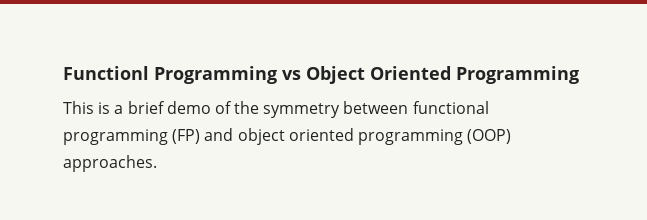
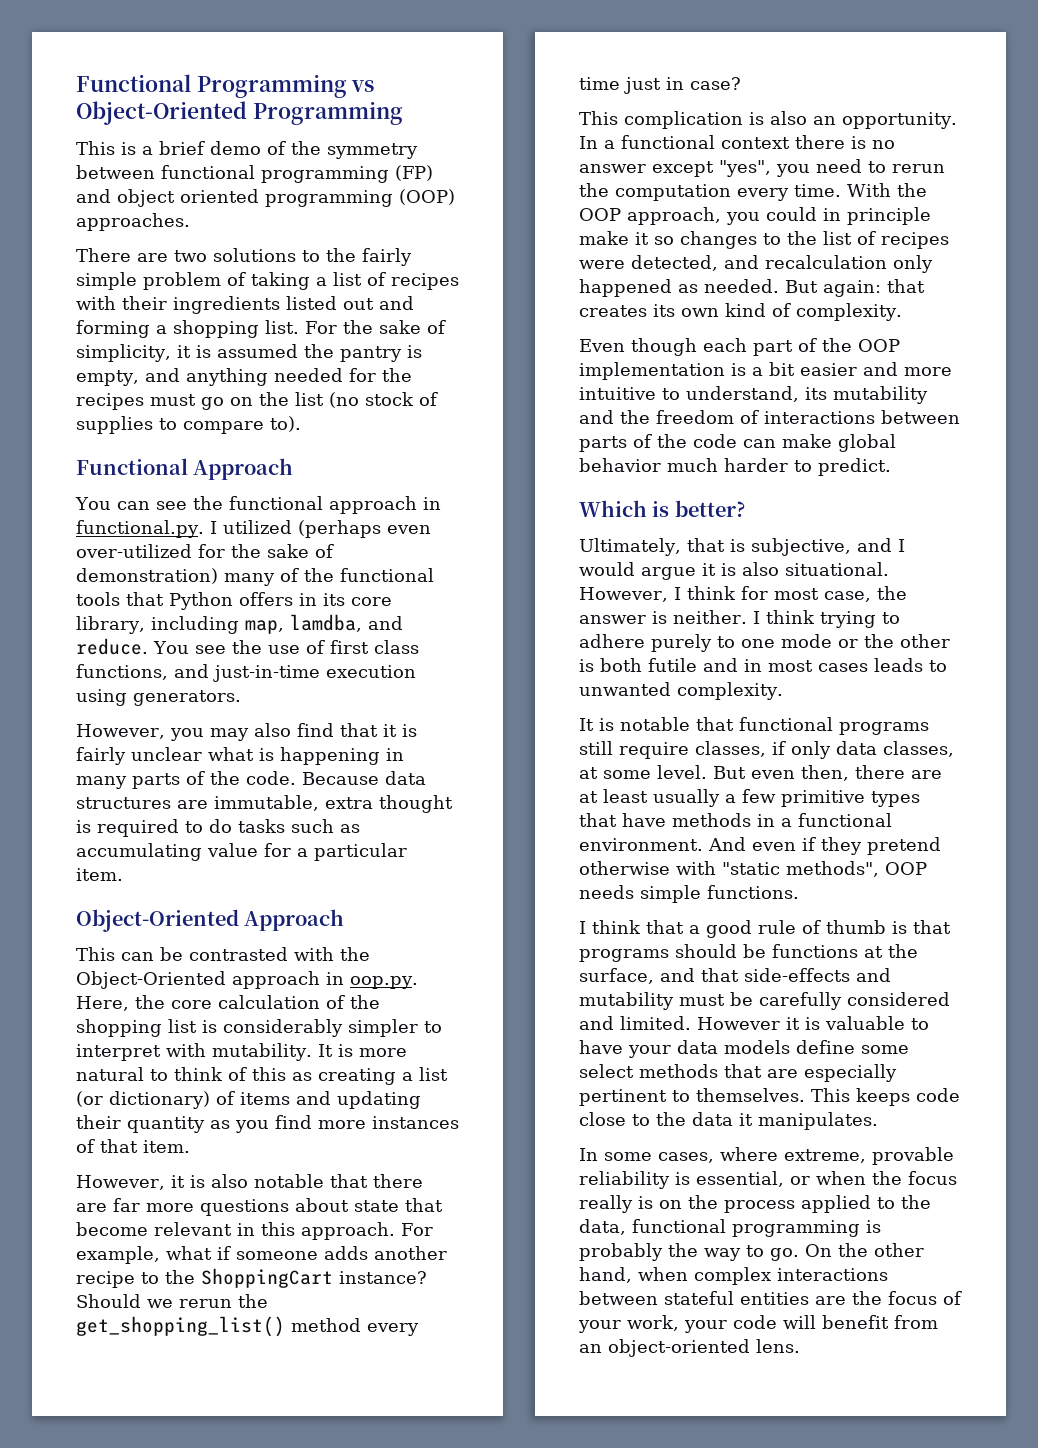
[63,66,149,80] Functionl -> [76,74,191,92] Functional
[306,66,451,84] Object Oriented -> [76,101,247,125] Object-Oriented
(157, 163) none -> [76,248,412,266] [76,272,459,290] [76,296,414,314] [76,320,446,338] [76,344,422,362] [76,368,412,386] [76,392,438,410] [76,416,301,434] [76,458,294,480] [75,496,441,514] [76,520,431,538] [76,544,334,558] [76,568,434,586] [76,592,392,610] [76,614,403,634] [76,638,419,655] [76,664,416,682] [76,689,241,706] [76,723,417,741] [76,747,404,765] [76,771,426,789] [76,795,453,813] [76,819,360,837] [76,843,407,861] [76,868,123,881] [76,909,345,932] [76,947,370,961] [76,971,418,989] [76,995,380,1011] [76,1019,442,1037] [76,1043,407,1061] [76,1067,448,1085] [76,1091,421,1109] [76,1115,459,1133] [76,1139,190,1153] [76,1174,423,1190] [76,1198,443,1216] [76,1222,433,1240] [76,1246,447,1264] [76,1268,427,1288] [76,1294,268,1308] [76,1316,419,1337] [579,77,741,94] [579,111,957,129] [579,135,895,149] [579,159,945,177] [579,183,927,201] [579,207,931,225] [579,231,949,249] [579,255,933,273] [579,279,925,297] [579,303,902,321] [579,338,900,356] [579,362,952,380] [579,386,928,404] [579,410,960,424] [579,434,896,452] [579,458,891,476] [579,500,745,517] [579,538,905,556] [579,562,889,580] [579,586,907,602] [579,610,900,628] [579,634,950,652] [579,658,947,672] [579,682,783,700] [579,717,929,735] [579,741,954,759] [579,765,942,781] [579,789,920,807] [579,813,892,827] [579,837,941,855] [579,861,927,877] [579,885,799,903] [579,920,951,938] [579,944,918,962] [579,968,891,984] [579,992,950,1010] [579,1016,929,1030] [579,1040,909,1058] [579,1064,897,1082] [579,1088,960,1106] [579,1112,878,1130] [579,1147,954,1165] [579,1171,957,1189] [579,1195,931,1213] [579,1219,881,1237] [579,1243,924,1261] [579,1267,888,1285] [579,1291,962,1305] [578,1315,938,1333] [579,1339,800,1357] // There are two solutions to the fairly simple problem of taking a list of recipes with their ingredients listed out and forming a shopping list. For the sake of simplicity, it is assumed the pantry is empty, and anything needed for the recipes must go on the list (no stock of supplies to compare to). // Functional Approach // You can see the functional approach in functional.py. I utilized (perhaps even over-utilized for the sake of demonstration) many of the functional tools that Python offers in its core library, including map, lamdba, and reduce. You see the use of first class functions, and just-in-time execution using generators. // However, you may also find that it is fairly unclear what is happening in many parts of the code. Because data structures are immutable, extra thought is required to do tasks such as accumulating value for a particular item. // Object-Oriented Approach // This can be contrasted with the Object-Oriented approach in oop.py. Here, the core calculation of the shopping list is considerably simpler to interpret with mutability. It is more natural to think of this as creating a list (or dictionary) of items and updating their quantity as you find more instances of that item. // However, it is also notable that there are far more questions about state that become relevant in this approach. For example, what if someone adds another recipe to the ShoppingCart instance? Should we rerun the get_shopping_list() method every time just in case? // This complication is also an opportunity. In a functional context there is no answer except "yes", you need to rerun the computation every time. With the OOP approach, you could in principle make it so changes to the list of recipes were detected, and recalculation only happened as needed. But again: that creates its own kind of complexity. // Even though each part of the OOP implementation is a bit easier and more intuitive to understand, its mutability and the freedom of interactions between parts of the code can make global behavior much harder to predict. // Which is better? // Ultimately, that is subjective, and I would argue it is also situational. However, I think for most case, the answer is neither. I think trying to adhere purely to one mode or the other is both futile and in most cases leads to unwanted complexity. // It is notable that functional programs still require classes, if only data classes, at some level. But even then, there are at least usually a few primitive types that have methods in a functional environment. And even if they pretend otherwise with "static methods", OOP needs simple functions. // I think that a good rule of thumb is that programs should be functions at the surface, and that side-effects and mutability must be carefully considered and limited. However it is valuable to have your data models define some select methods that are especially pertinent to themselves. This keeps code close to the data it manipulates. // In some cases, where extreme, provable reliability is essential, or when the focus really is on the process applied to the data, functional programming is probably the way to go. On the other hand, when complex interactions between stateful entities are the focus of your work, your code will benefit from an object-oriented lens.

